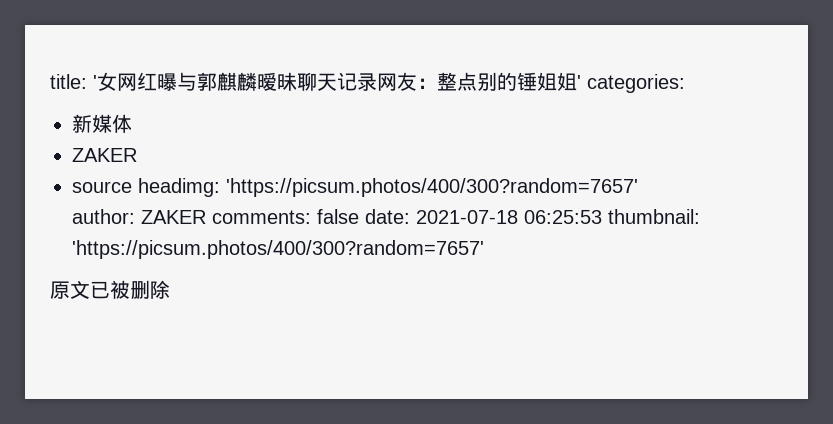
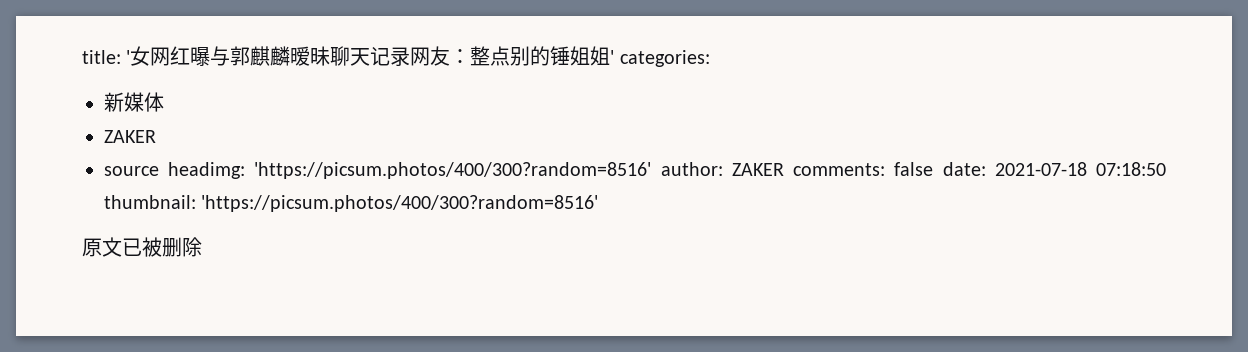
[226,178,638,197] 'https://picsum.photos/400/300?random=7657' -> [254,162,652,179] 'https://picsum.photos/400/300?random=8516'
[524,209,700,224] [72,240,484,259] 06:25:53 thumbnail: 'https://picsum.photos/400/300?random=7657' -> [1096,162,1167,176] [104,195,599,212] 07:18:50 thumbnail: 'https://picsum.photos/400/300?random=8516'

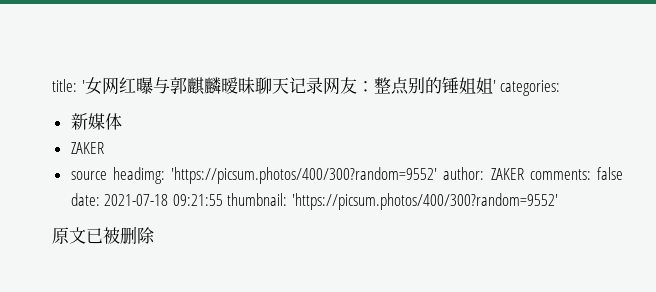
[254,162,652,179] 'https://picsum.photos/400/300?random=8516' -> [171,167,438,184] 'https://picsum.photos/400/300?random=9552'
[1096,162,1167,176] [104,195,599,212] 07:18:50 thumbnail: 'https://picsum.photos/400/300?random=8516' -> [172,193,559,210] 09:21:55 thumbnail: 'https://picsum.photos/400/300?random=9552'

